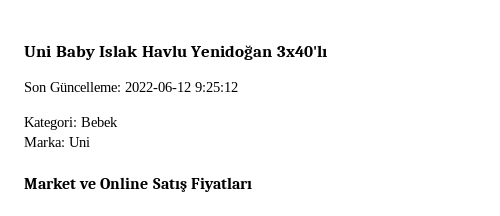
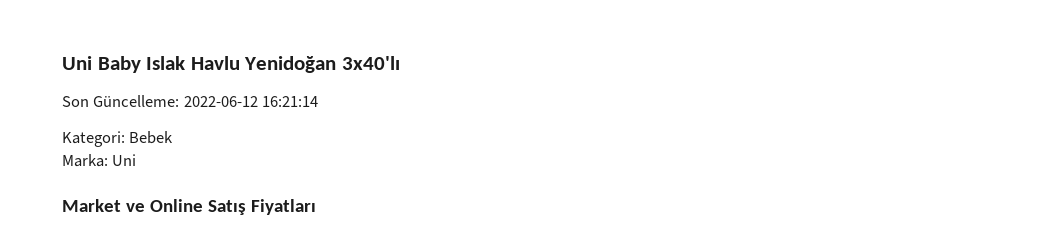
[195,82,238,92] 9:25:12 -> [262,96,319,107] 16:21:14

